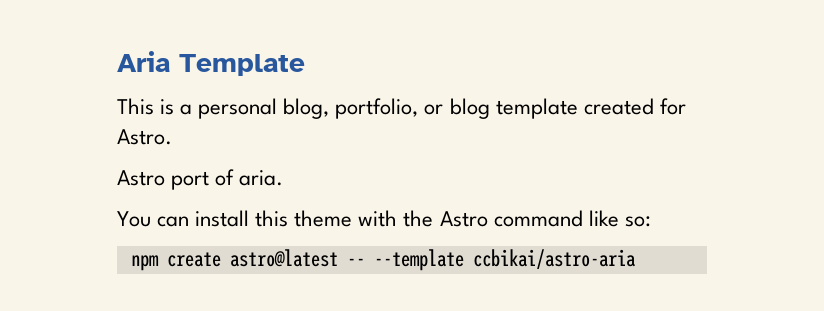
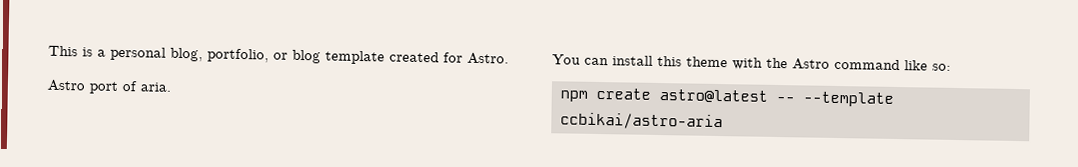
[117,51,305,76] Aria Template // -> (48, 51) none

